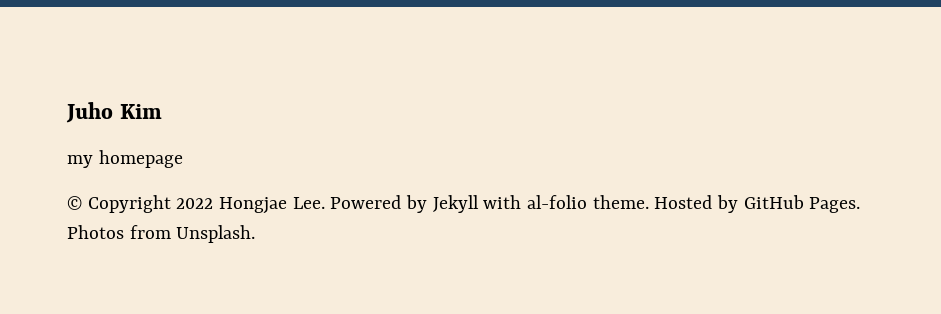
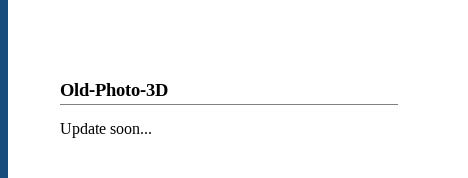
[66,102,162,123] [67,150,183,168] [67,195,861,214] [67,225,256,243] Juho Kim // my homepage // © Copyright 2022 Hongjae Lee. Powered by Jekyll with al-folio theme. Hosted by GitHub Pages. Photos from Unsplash. -> [60,83,168,96] [60,123,153,138] Old-Photo-3D // Update soon...

